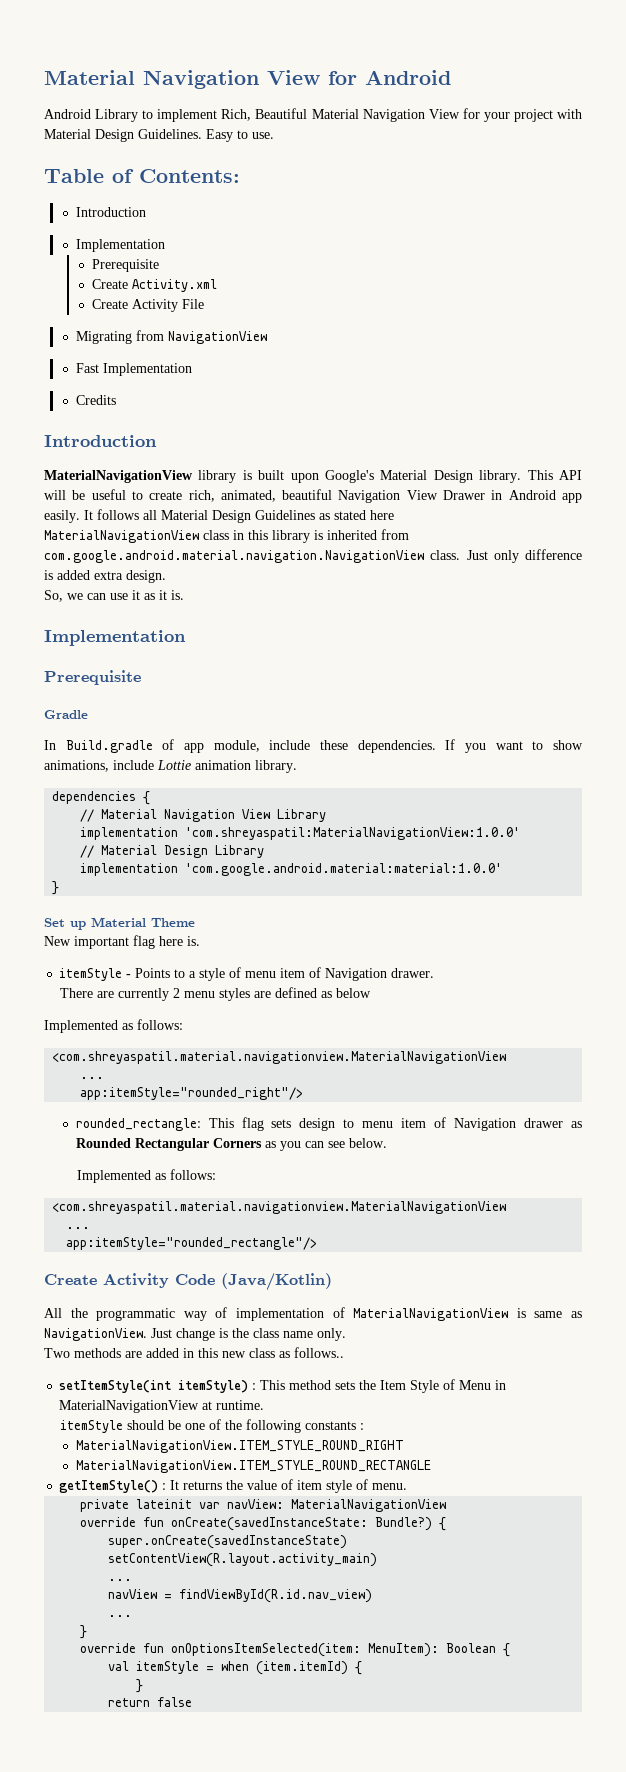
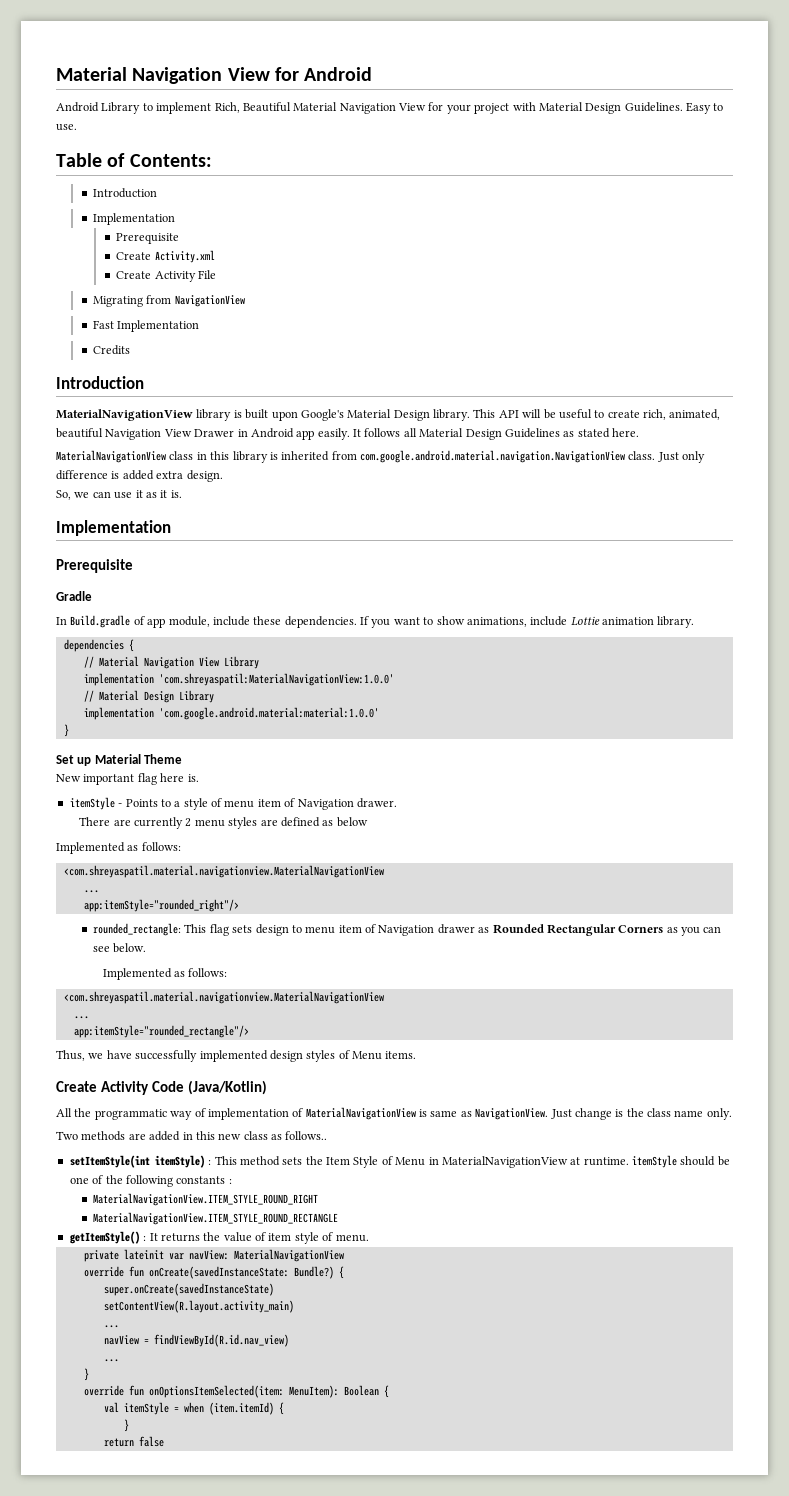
[370,510,394,520] here -> [612,428,639,437] here.
(318, 1243) none -> [56,1050,417,1062] // Thus, we have successfully implemented design styles of Menu items.
(265, 1405) // -> (629, 1161) none

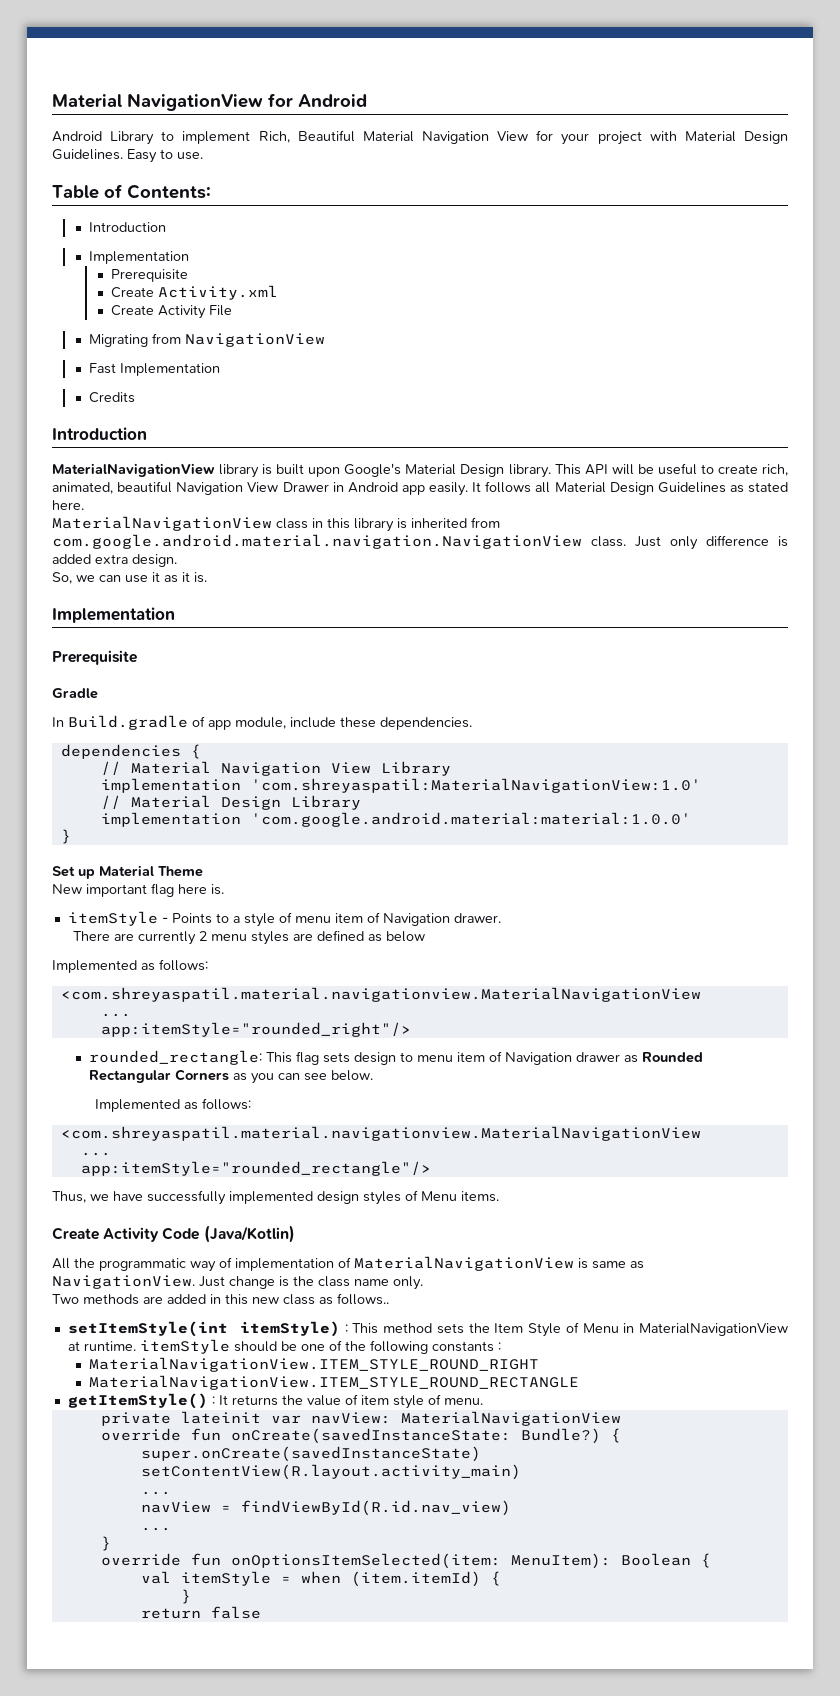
[56,67,270,84] Material Navigation View -> [52,93,263,111] Material NavigationView
[360,616,695,628] If you want to show animations, include Lottie animation library. -> (472, 723) none
[158,673,394,686] 'com.shreyaspatil:MaterialNavigationView:1.0.0' -> [250,778,701,793] 'com.shreyaspatil:MaterialNavigationView:1.0'

